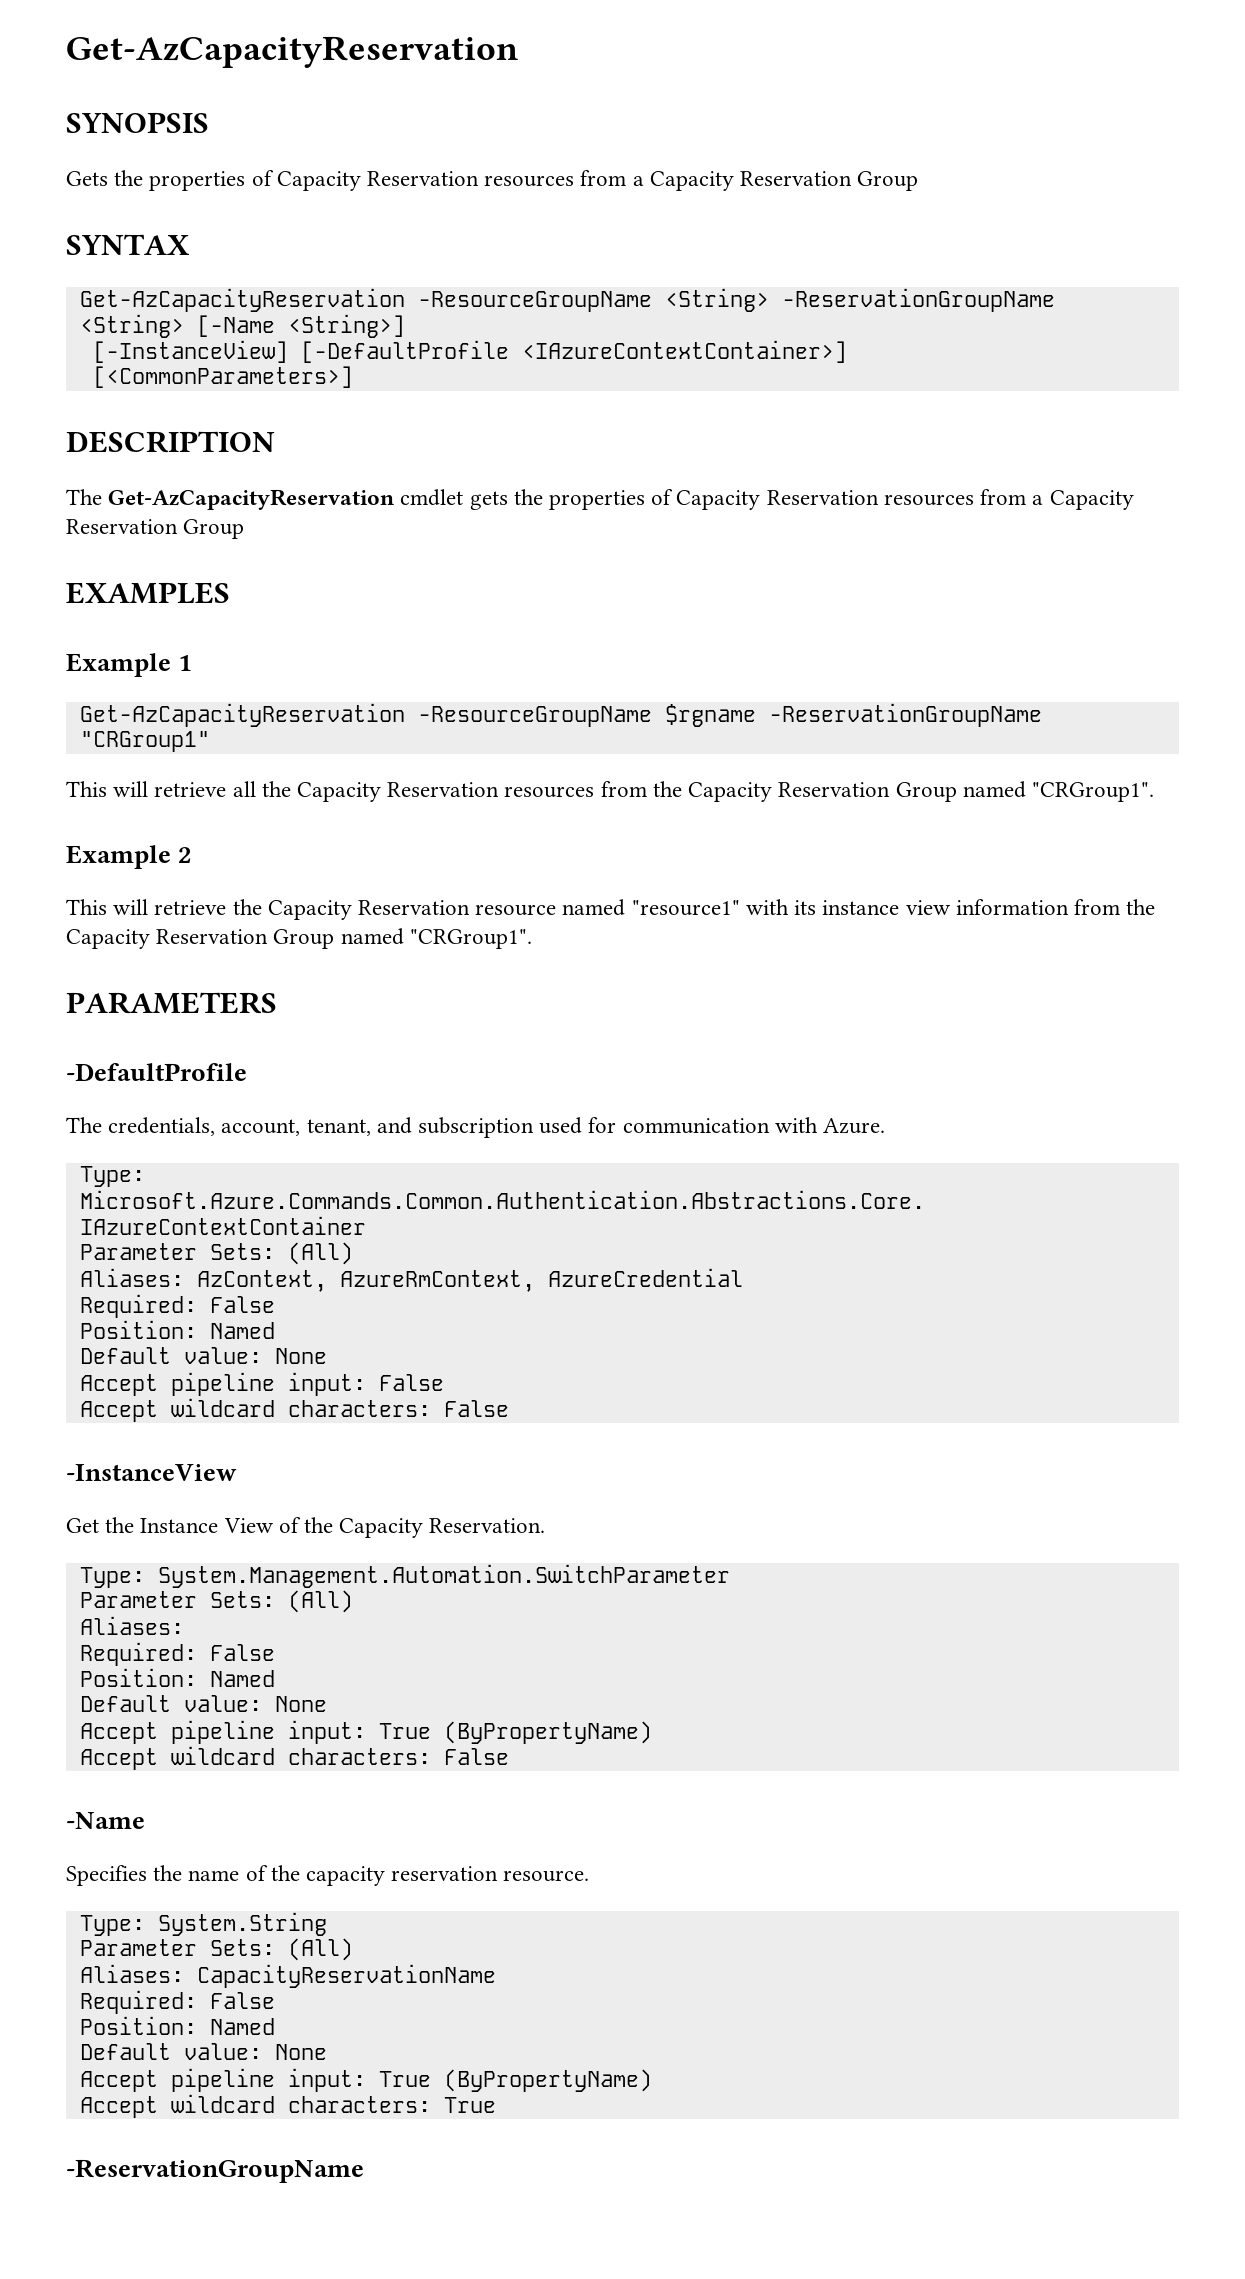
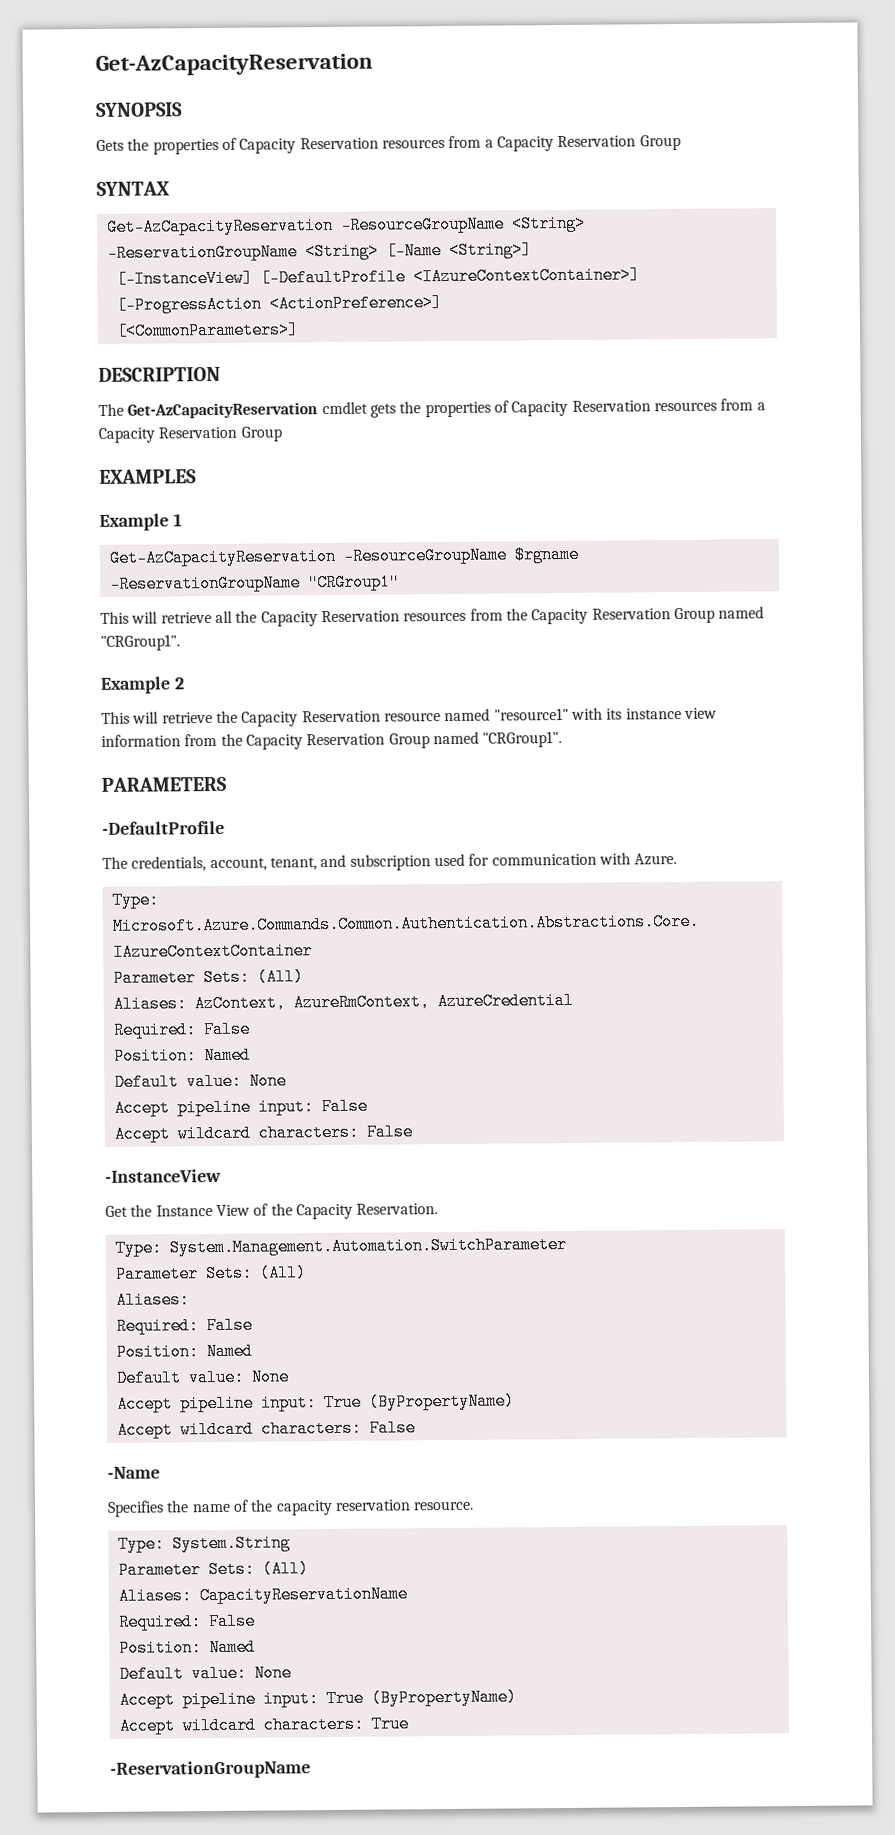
(847, 351) none -> [115,294,442,314] [-ProgressAction <ActionPreference>]

